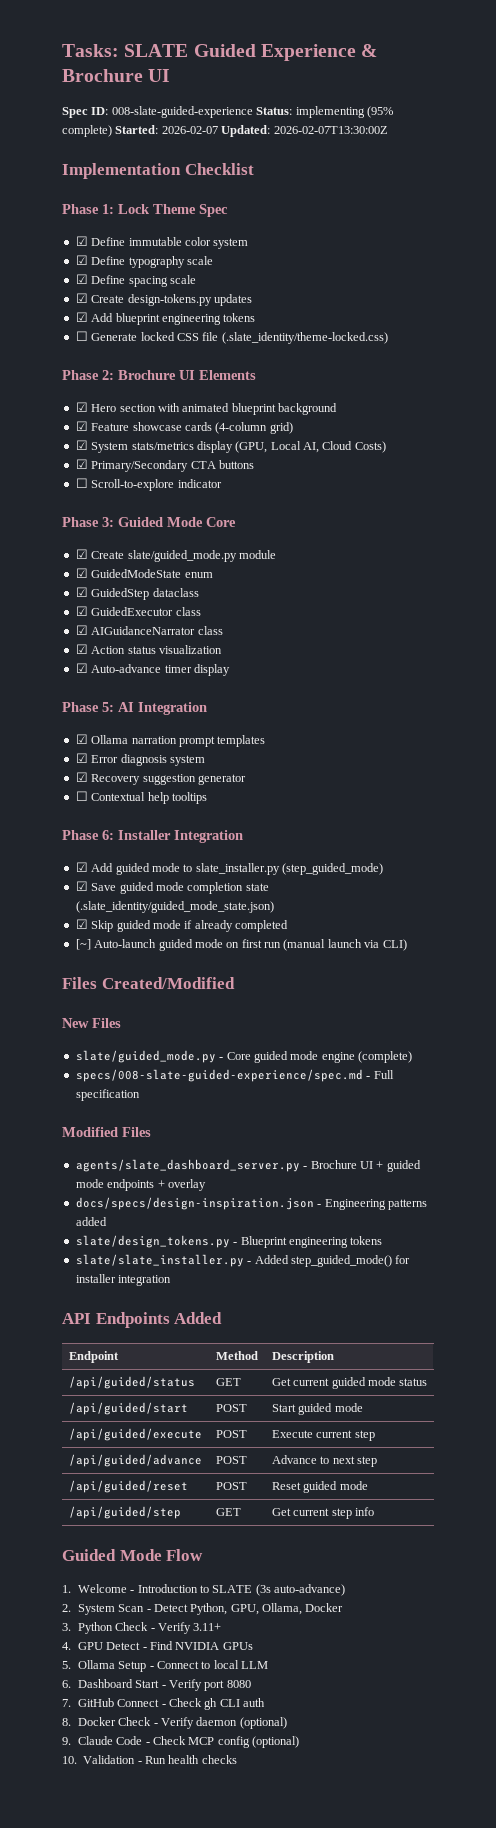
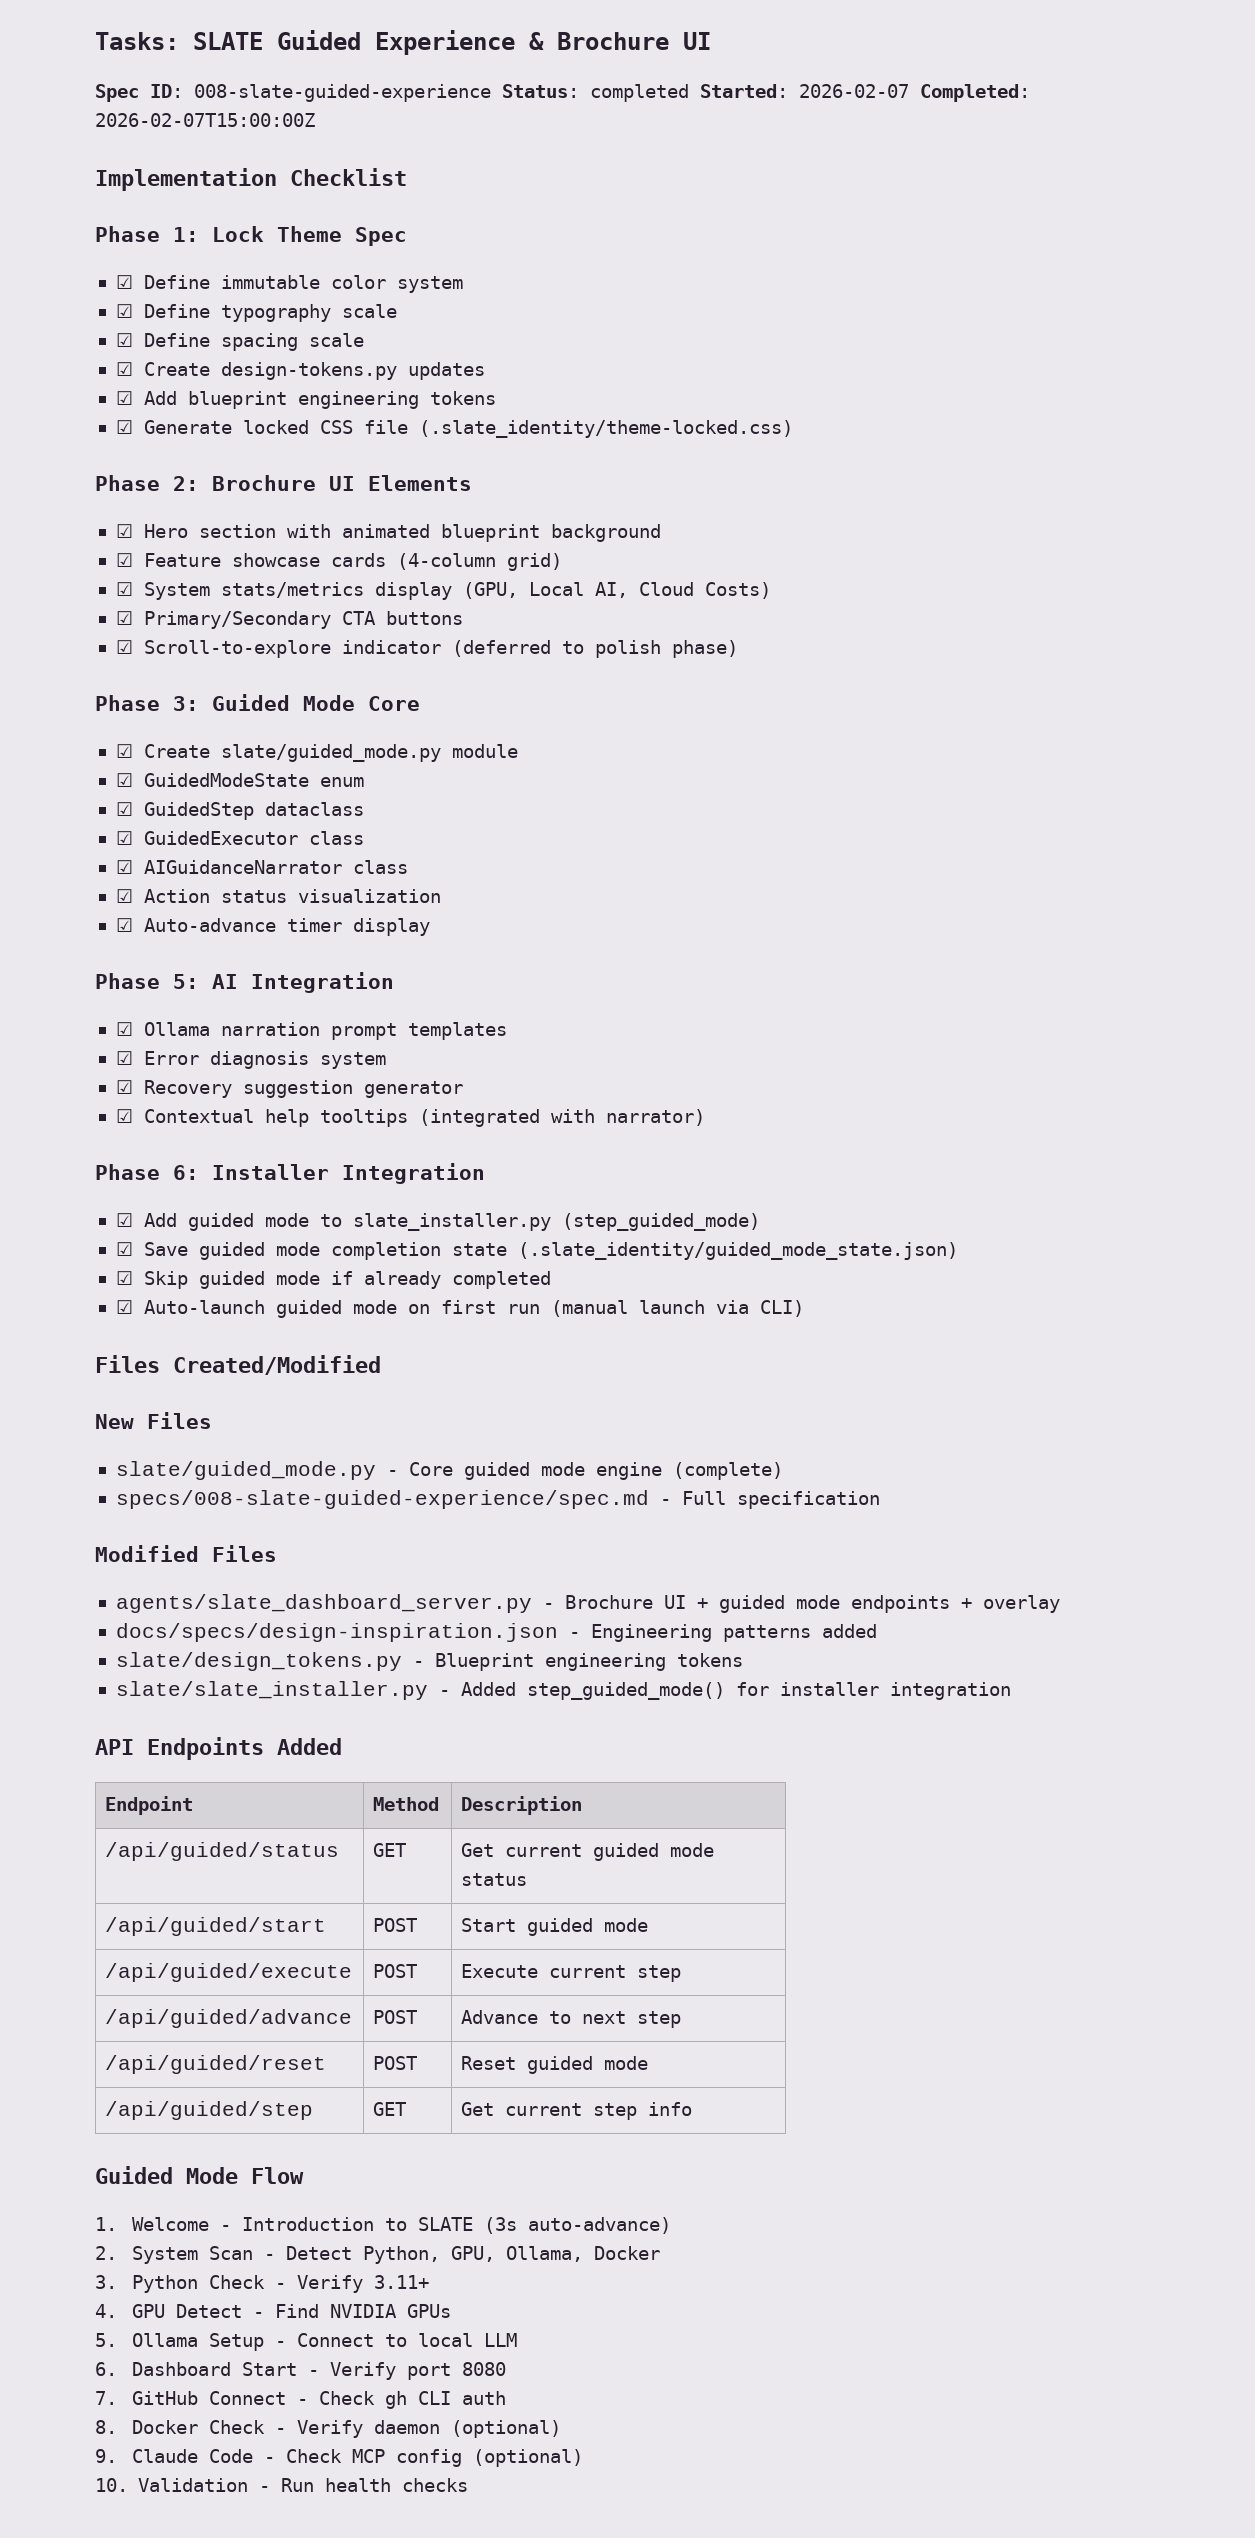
[295,106,393,118] [62,125,388,137] implementing (95% complete) Started: 2026-02-07 Updated: 2026-02-07T13:30:00Z -> [590,84,1030,102] [95,113,315,127] completed Started: 2026-02-07 Completed: 2026-02-07T15:00:00Z
[75,331,88,341] ☐ -> [115,420,133,434] ☑
[75,478,88,488] ☐ -> [115,640,133,654] ☑
(222, 483) none -> [451,640,738,658] (deferred to polish phase)
[75,791,88,801] ☐ -> [115,1109,133,1123] ☑
(207, 798) none -> [418,1109,705,1127] (integrated with narrator)
[75,939,91,950] [~] -> [115,1300,133,1314] ☑

